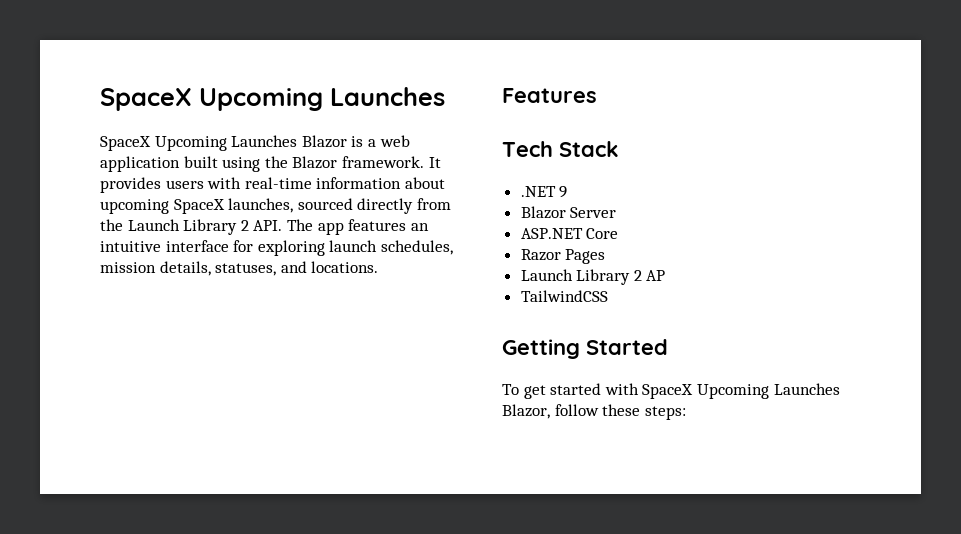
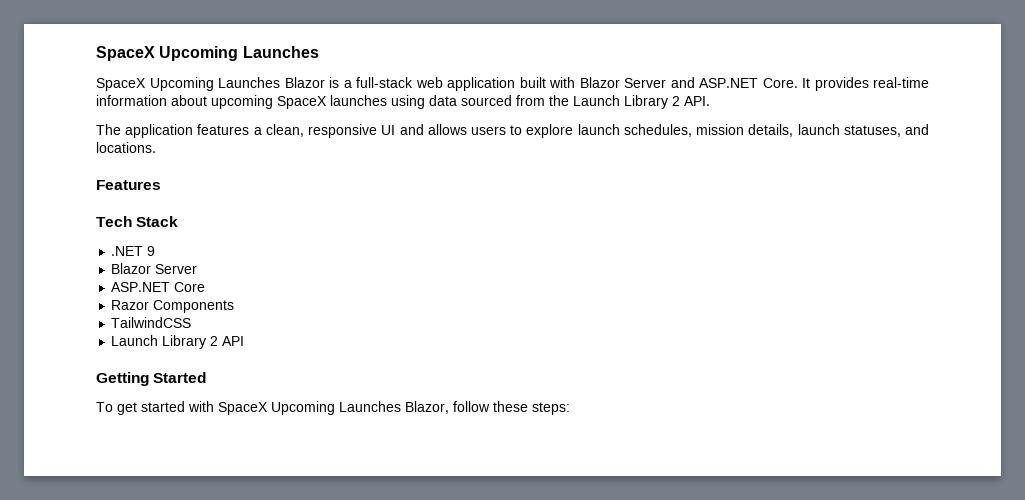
(376, 143) none -> [356,77,413,88] full-stack
[222,156,441,172] [100,177,242,193] using the Blazor framework. It provides users with -> [549,77,869,91] with Blazor Server and ASP.NET Core. It provides
[228,198,414,214] launches, sourced directly -> [330,95,512,109] launches using data sourced
[286,219,429,235] [100,240,325,256] The app features an intuitive interface for exploring -> [96,124,574,138] // The application features a clean, responsive UI and allows users to explore
(211, 268) none -> [797,124,840,135] launch
[565,249,606,264] [520,269,666,285] [520,290,608,302] Pages // Launch Library 2 AP // TailwindCSS -> [153,300,235,313] [111,317,192,328] [111,335,245,349] Components // TailwindCSS // Launch Library 2 API

